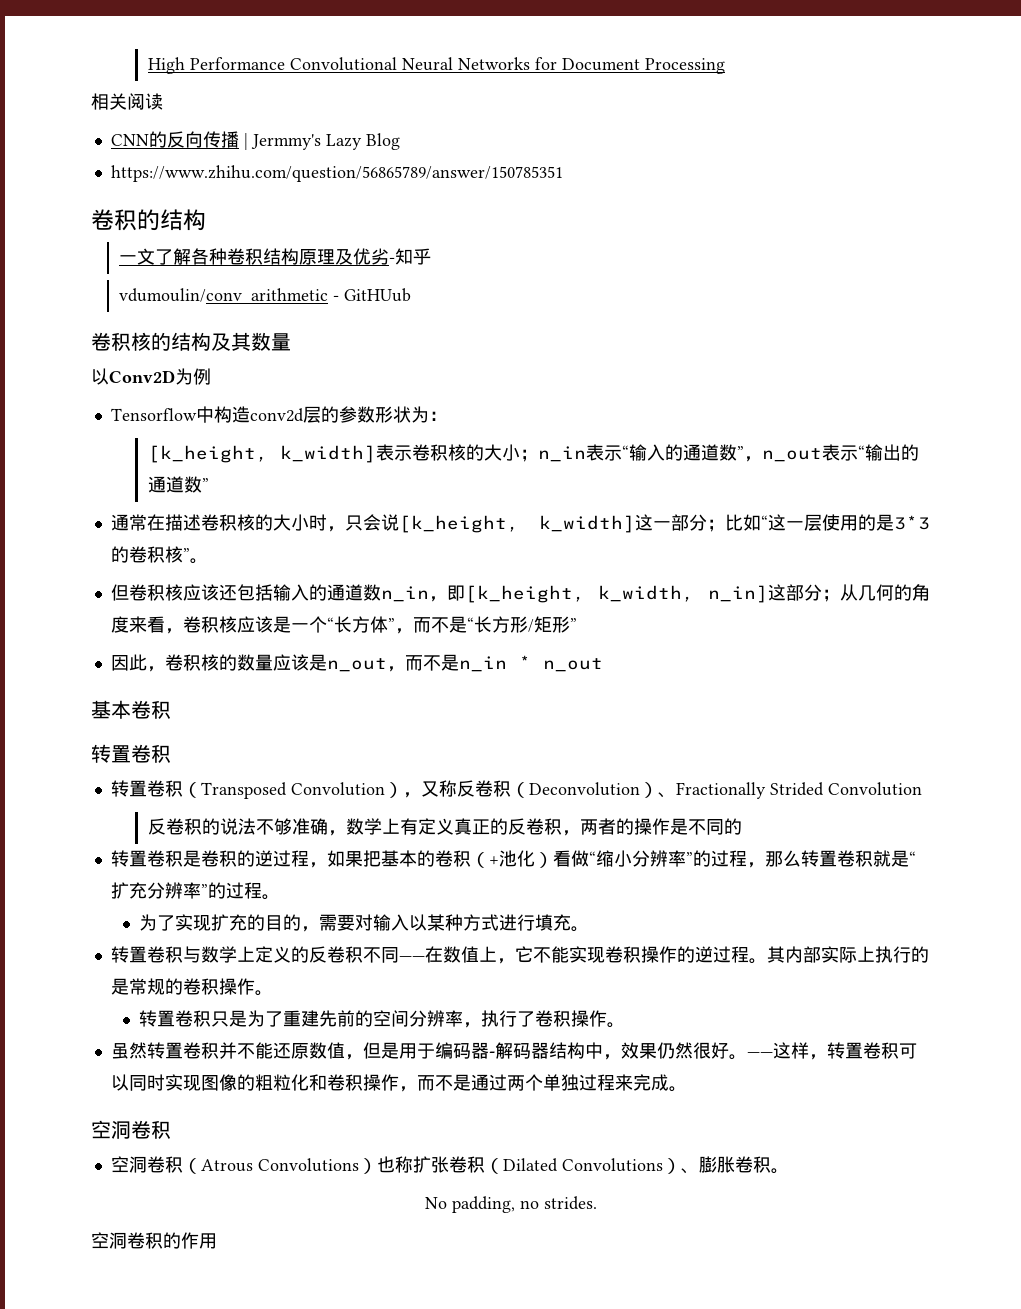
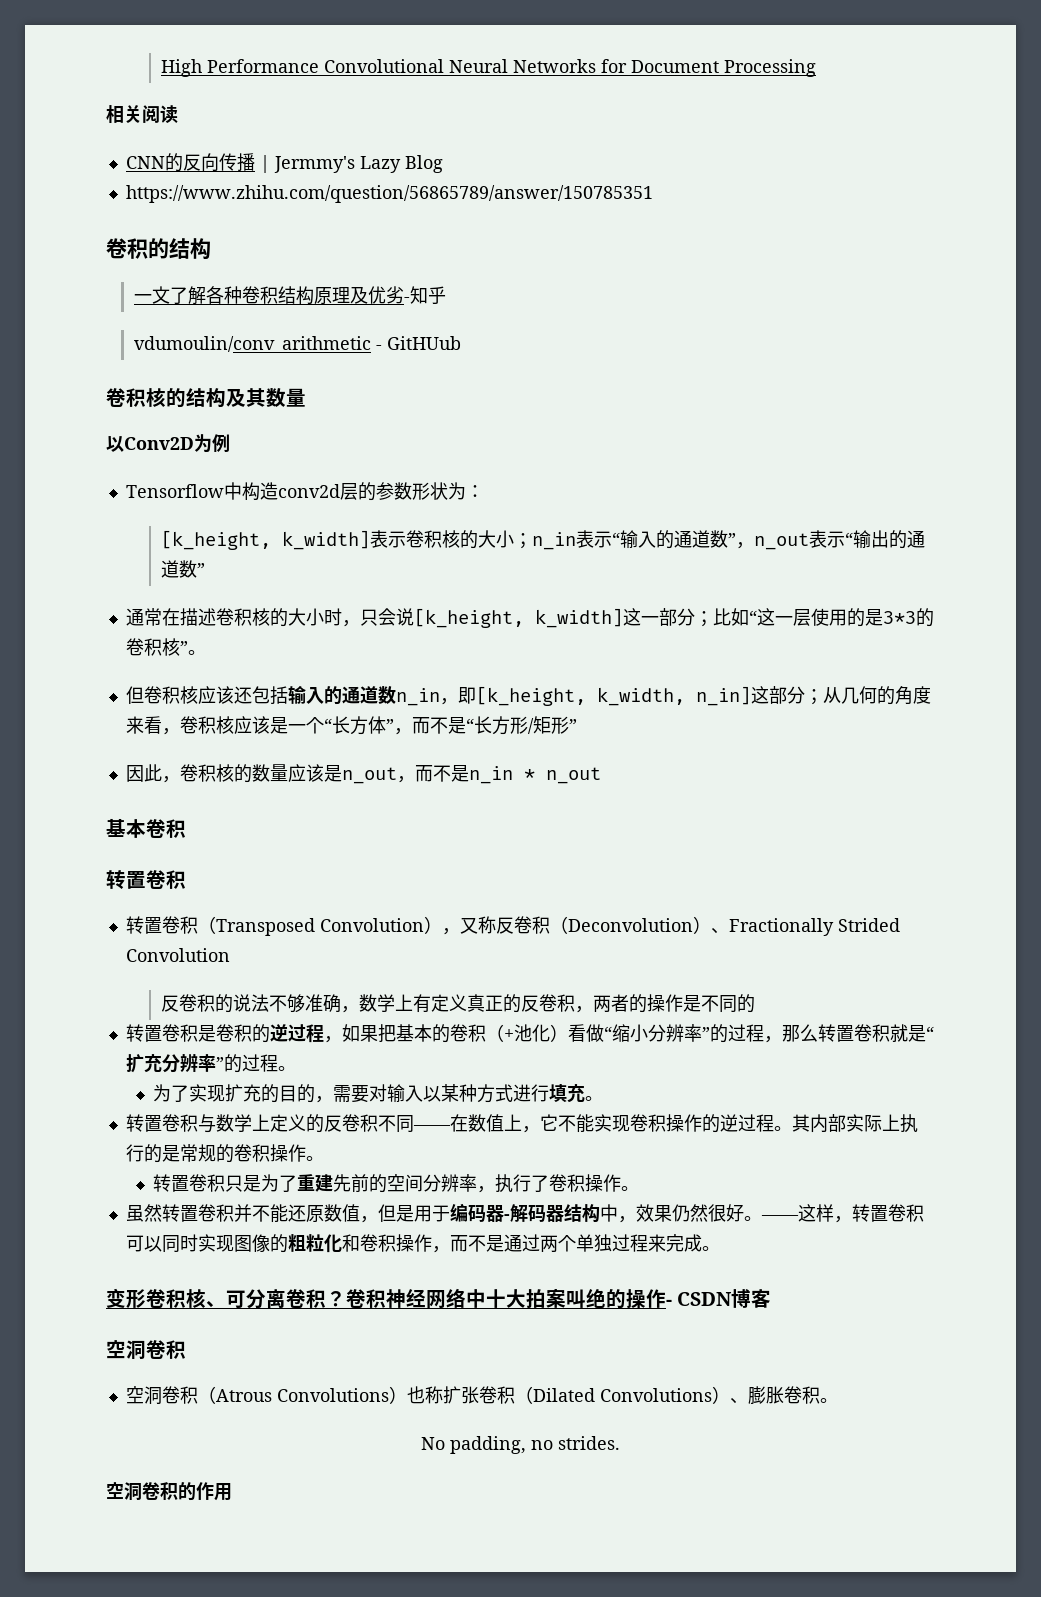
(687, 1089) none -> [106,1288,772,1309] // 变形卷积核、可分离卷积？卷积神经网络中十大拍案叫绝的操作- CSDN博客

